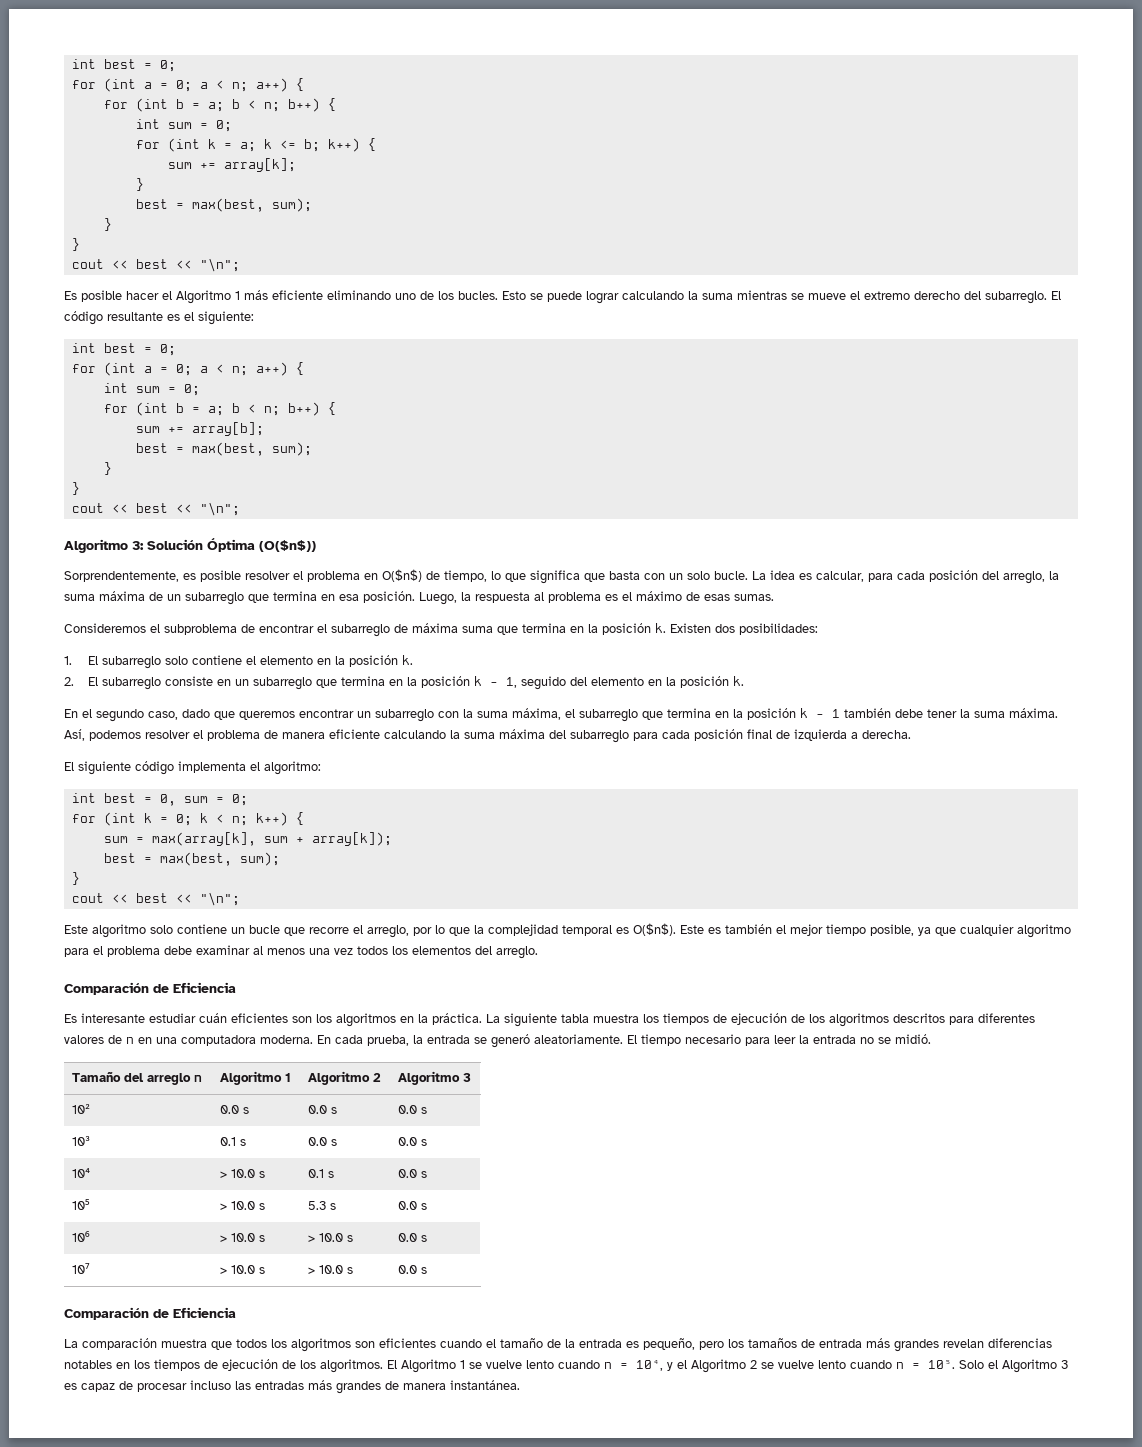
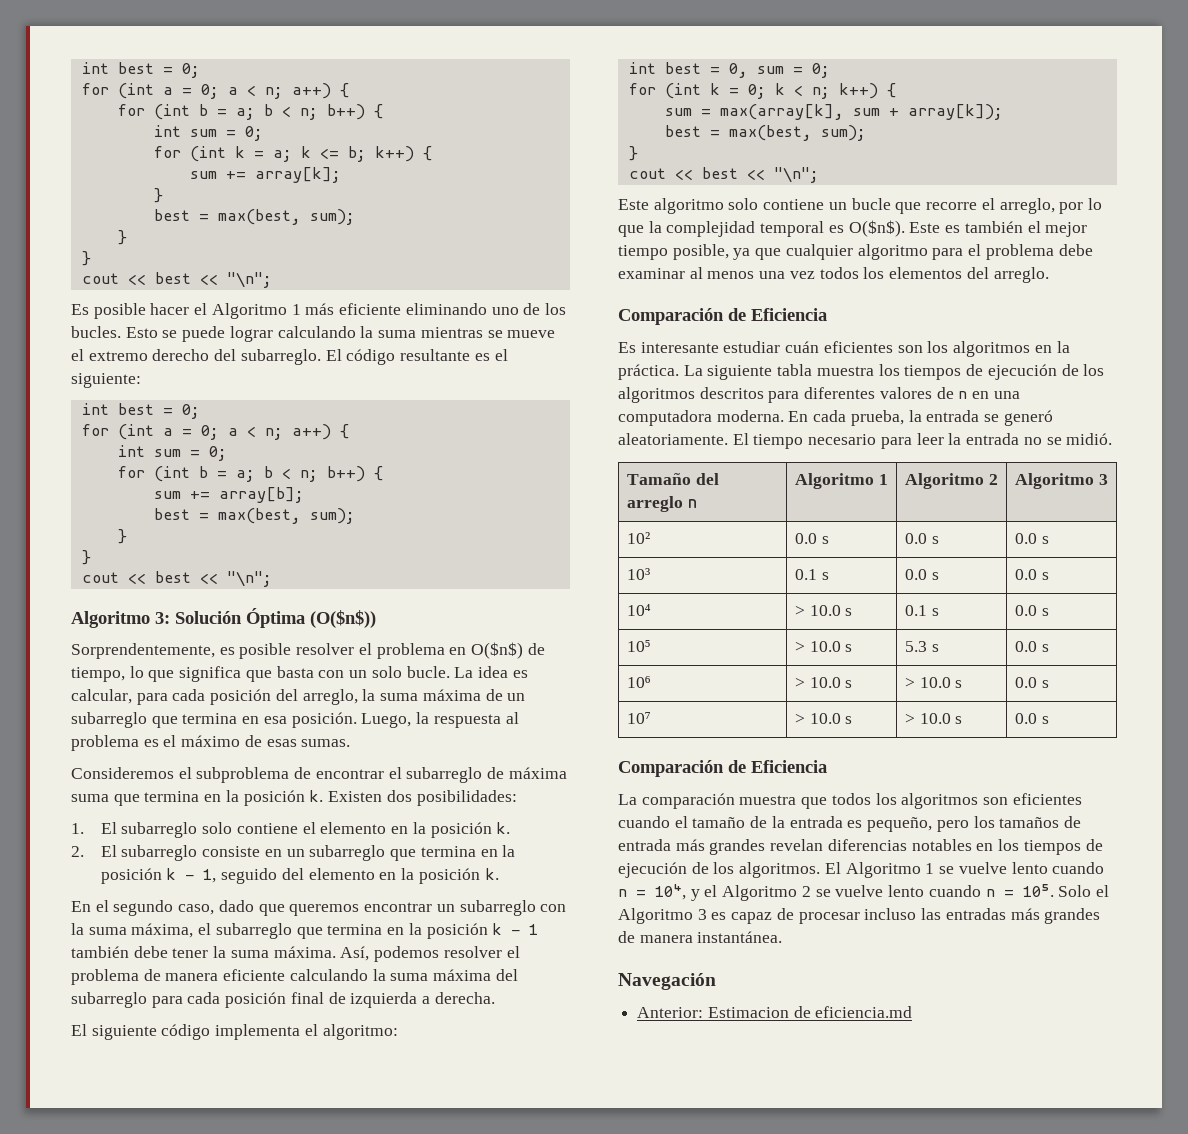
(520, 1385) none -> [618,973,716,990] [637,1006,913,1018] // Navegación // Anterior: Estimacion de eficiencia.md

